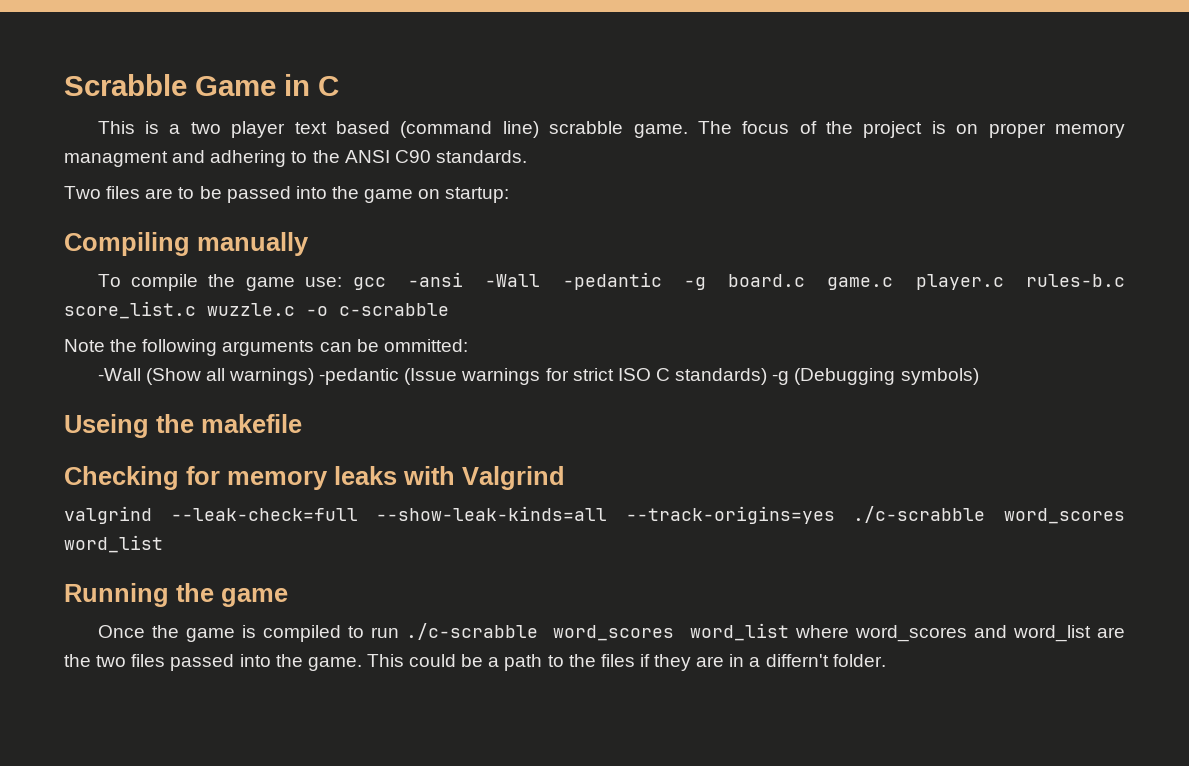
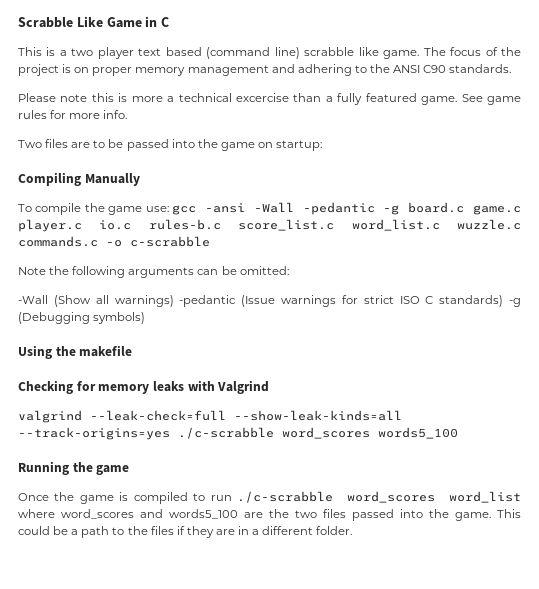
(187, 85) none -> [76,16,103,27] Like
(624, 127) none -> [358,47,379,56] like
[64,151,168,167] managment -> [187,65,269,76] management
(527, 156) none -> [18,93,522,105] [18,110,128,119] // Please note this is more a technical excercise than a fully featured game. See game rules for more info.
[197,232,309,256] manually -> [84,173,140,186] Manually
(1004, 282) none -> [99,220,132,230] io.c
[207,303,295,316] wuzzle.c -> [351,219,521,231] [18,236,98,247] word_list.c wuzzle.c commands.c
[383,339,468,352] ommitted: -> [239,266,289,275] omitted:
[64,414,149,438] Useing -> [18,345,52,359] Using
[64,535,163,553] word_list -> [378,427,458,439] words5_100
[1012,625,1091,642] word_list -> [169,509,238,519] words5_100
[765,654,829,667] differn't -> [262,526,314,535] different

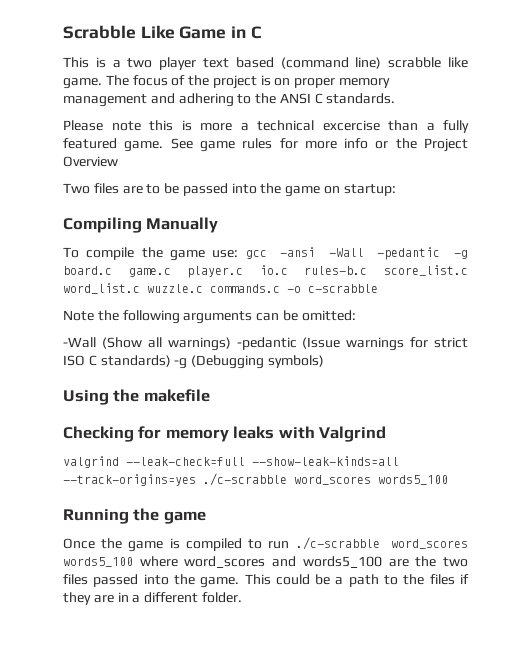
[423,65,447,73] C90 -> [314,93,323,104] C
[103,110,128,119] info. -> [344,138,469,152] [63,156,118,167] info or the Project Overview
[449,491,521,503] word_list -> [63,557,133,567] words5_100

